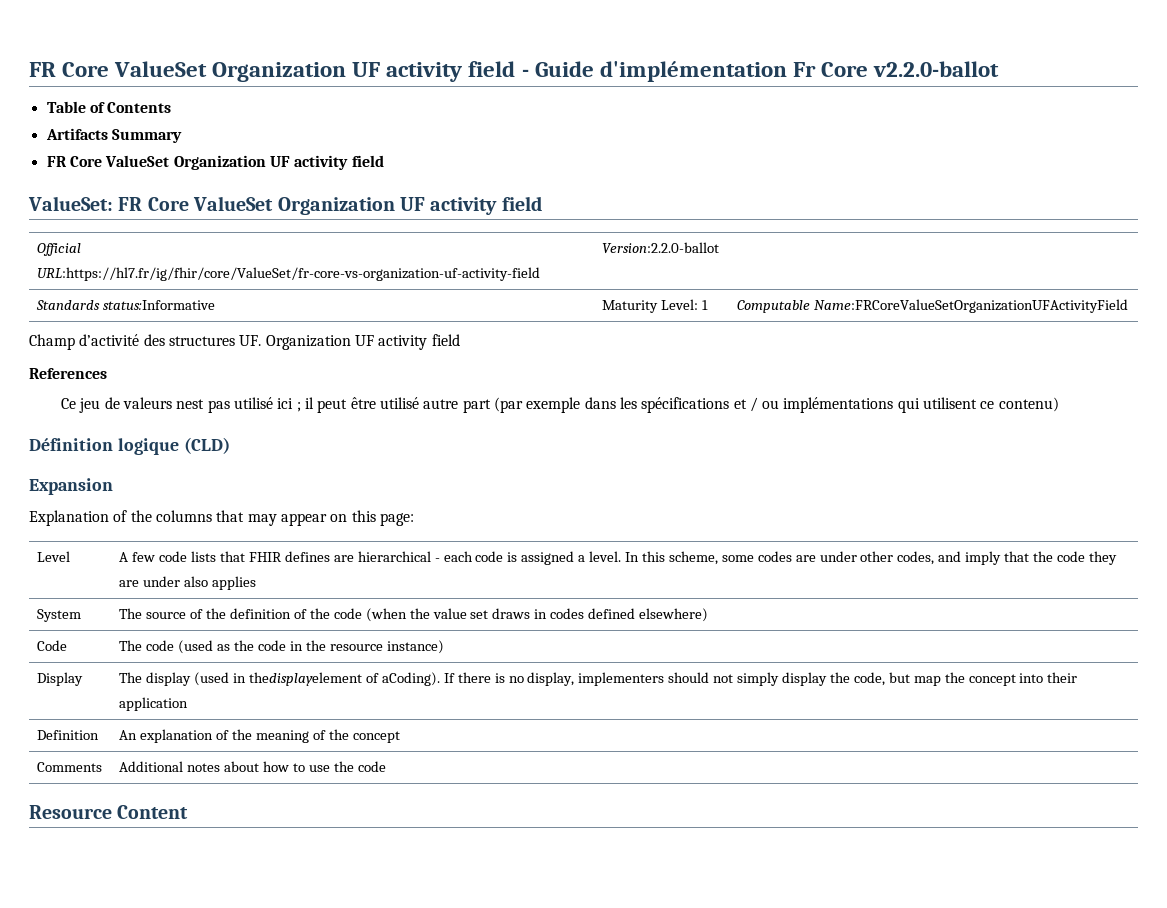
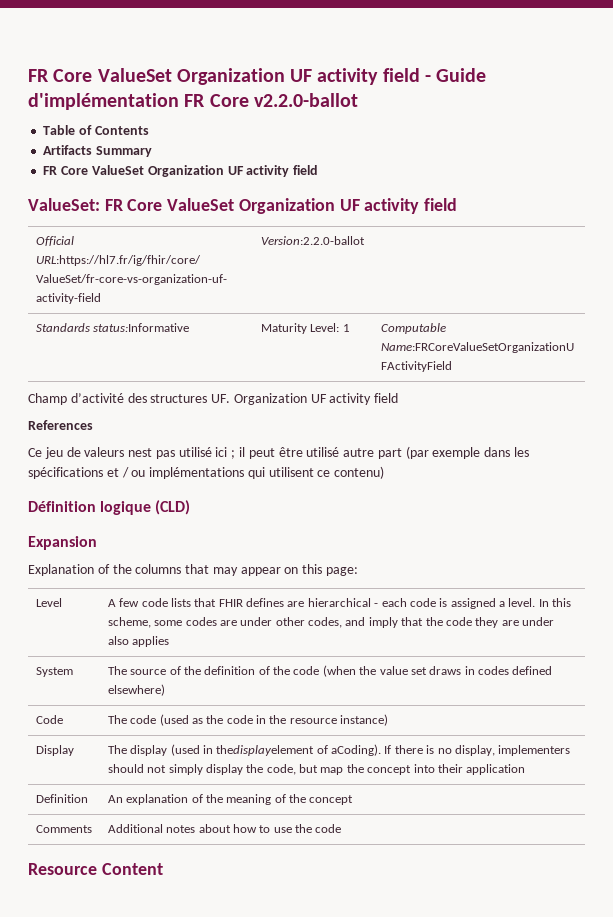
[792,62,816,77] Fr -> [184,94,206,107] FR

